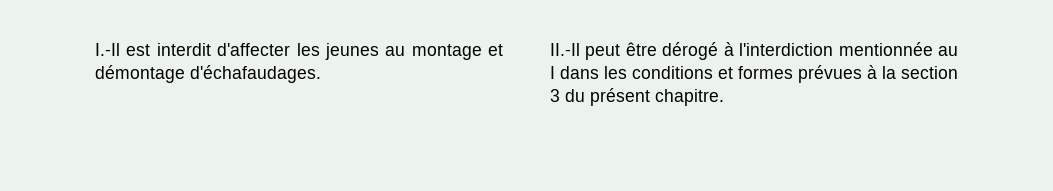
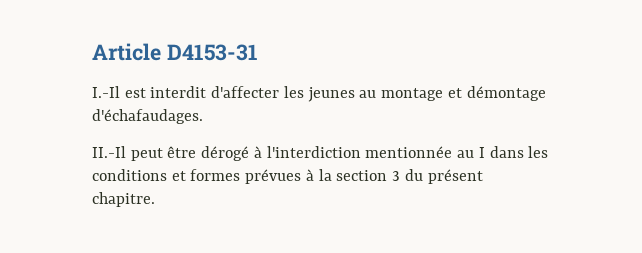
(95, 49) none -> [92,43,258,61] Article D4153-31 //

